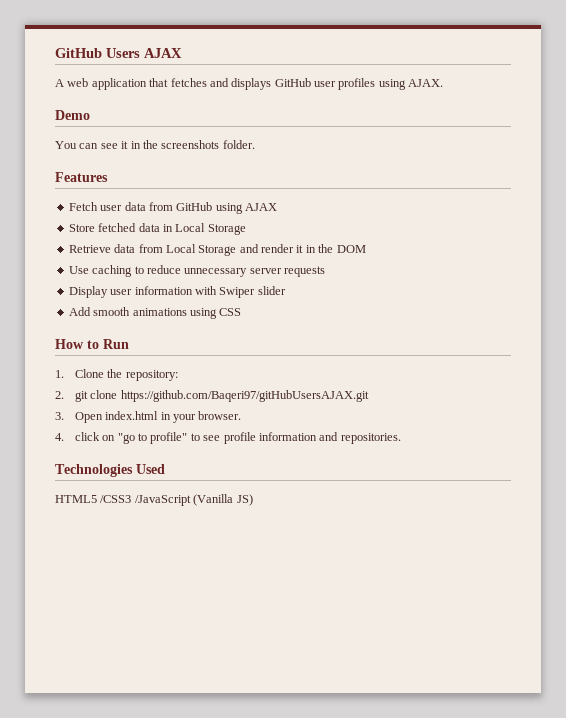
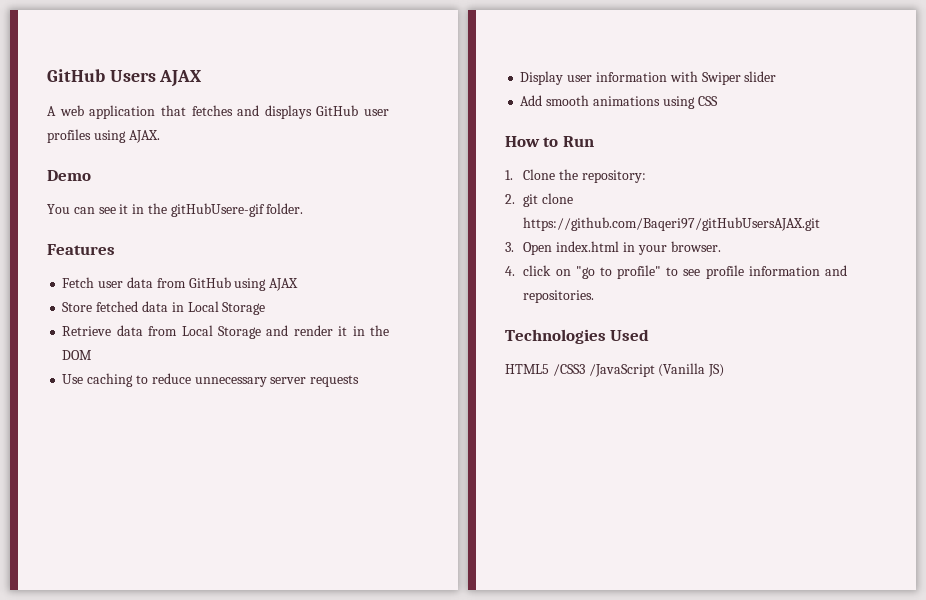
[161,140,220,149] screenshots -> [170,203,265,217] gitHubUsere-gif

